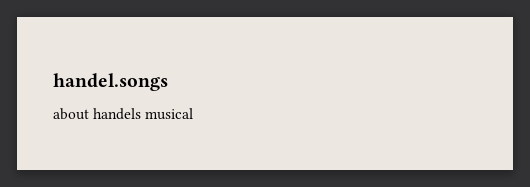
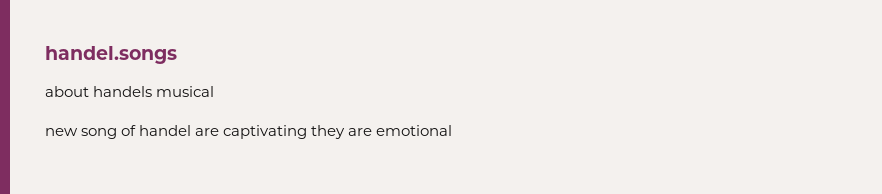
(194, 114) none -> [45,125,453,139] // new song of handel are captivating they are emotional

